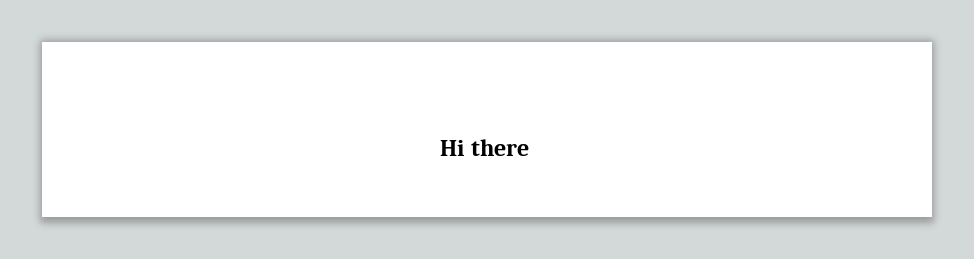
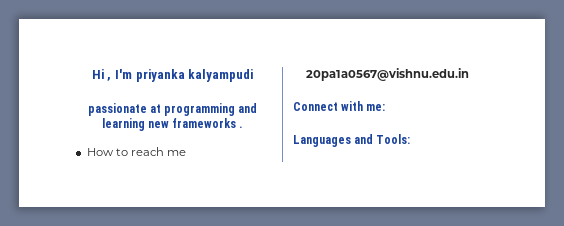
[470,139,529,156] there -> [107,69,254,82] [87,103,258,116] [101,118,244,131] [86,147,186,156] [305,68,469,81] [293,101,386,111] [293,134,411,147] , I'm priyanka kalyampudi // passionate at programming and learning new frameworks . // How to reach me 20pa1a0567@vishnu.edu.in // Connect with me: // Languages and Tools:

